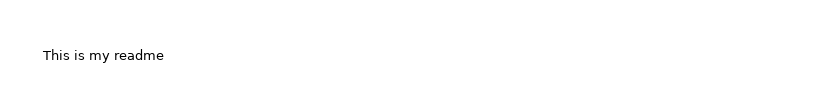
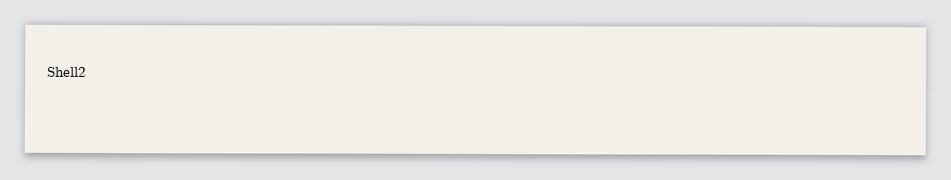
[42,49,164,63] This is my readme -> [47,66,87,77] Shell2

